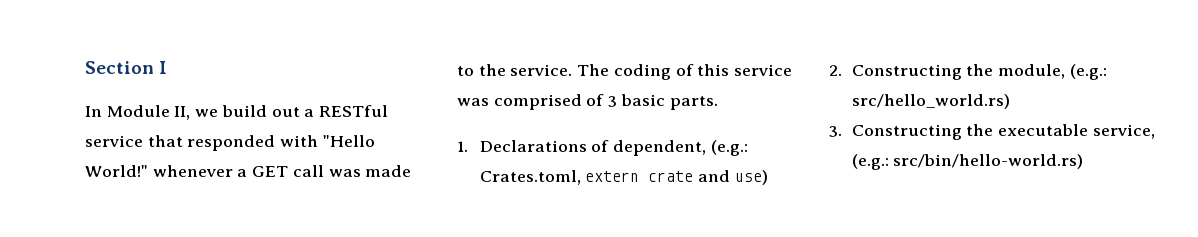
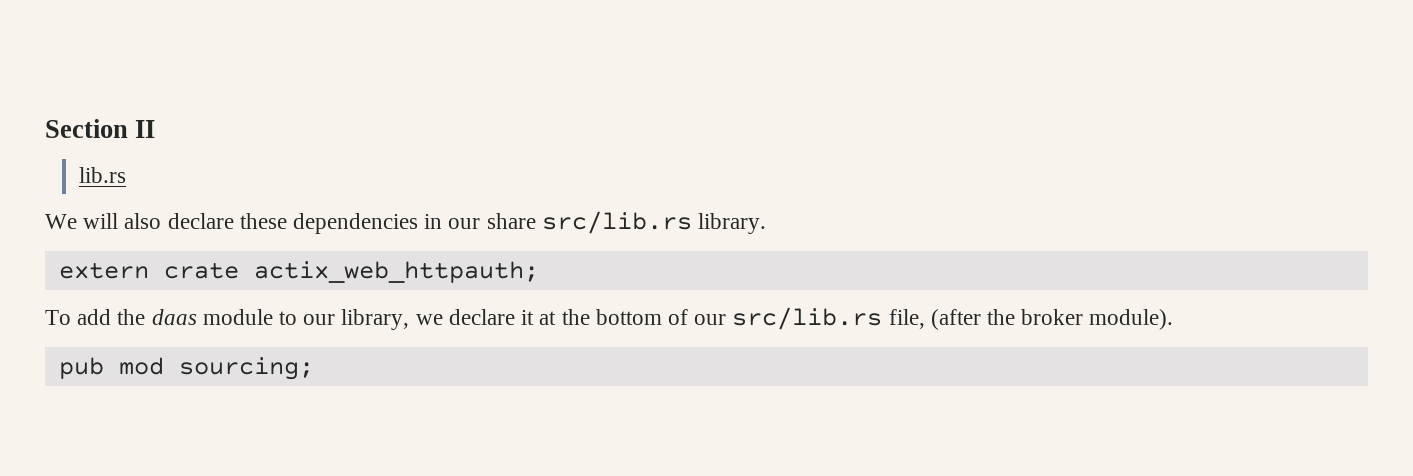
[159,61,168,74] [85,105,389,120] [85,135,375,151] [85,165,412,177] [457,64,793,80] [457,94,718,110] [457,140,748,156] [479,170,768,185] [829,64,1107,80] [851,94,1010,109] [829,124,1155,140] [851,154,1084,170] I // In Module II, we build out a RESTful service that responded with "Hello World!" whenever a GET call was made to the service. The coding of this service was comprised of 3 basic parts. // 1. Declarations of dependent, (e.g.: Crates.toml, extern crate and use) // 2. Constructing the module, (e.g.: src/hello_world.rs) // 3. Constructing the executable service, (e.g.: src/bin/hello-world.rs) -> [135,120,156,138] [78,167,126,183] [45,211,767,234] [58,261,539,283] [45,307,1174,330] [58,357,314,380] II // lib.rs // We will also declare these dependencies in our share src/lib.rs library. // extern crate actix_web_httpauth; // To add the daas module to our library, we declare it at the bottom of our src/lib.rs file, (after the broker module). // pub mod sourcing;

